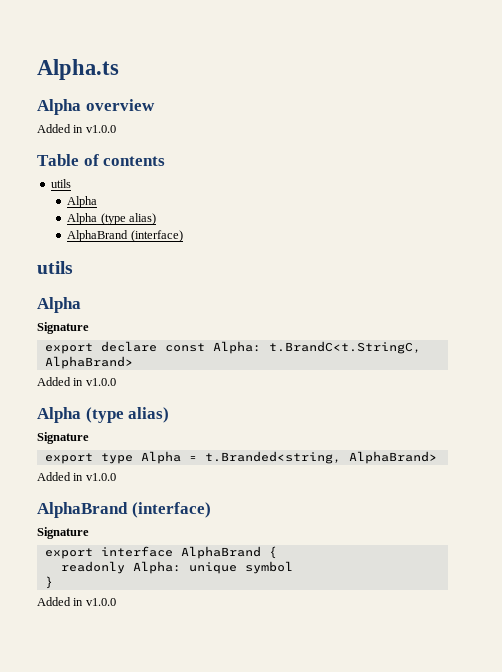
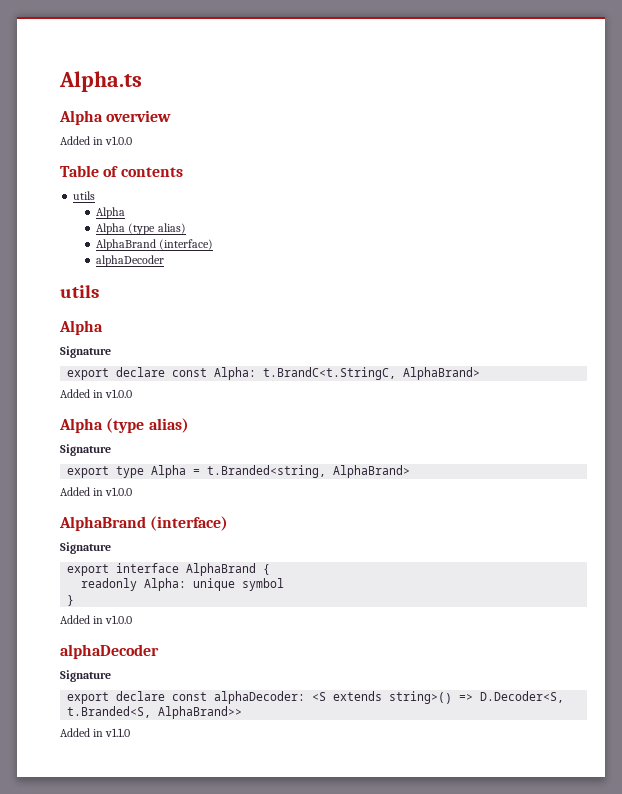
(183, 236) none -> [96,255,165,267] // alphaDecoder
(116, 602) none -> [60,644,159,659] [60,670,111,682] [67,691,565,704] [67,706,243,719] [60,728,131,737] // alphaDecoder // Signature // export declare const alphaDecoder: <S extends string>() => D.Decoder<S, t.Branded<S, AlphaBrand>> // Added in v1.1.0

